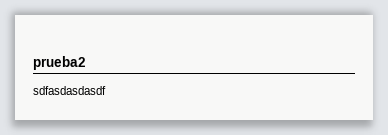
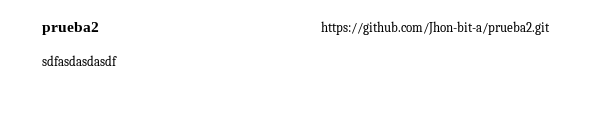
(106, 90) none -> [321,21,550,35] https://github.com/Jhon-bit-a/prueba2.git

